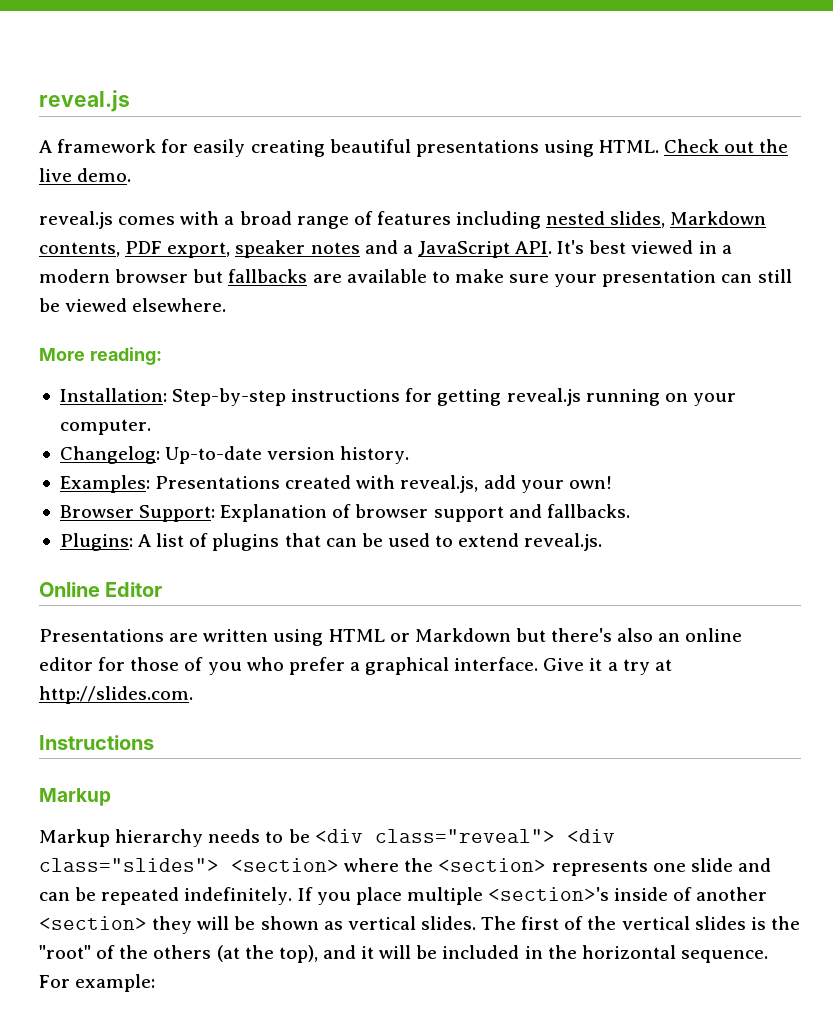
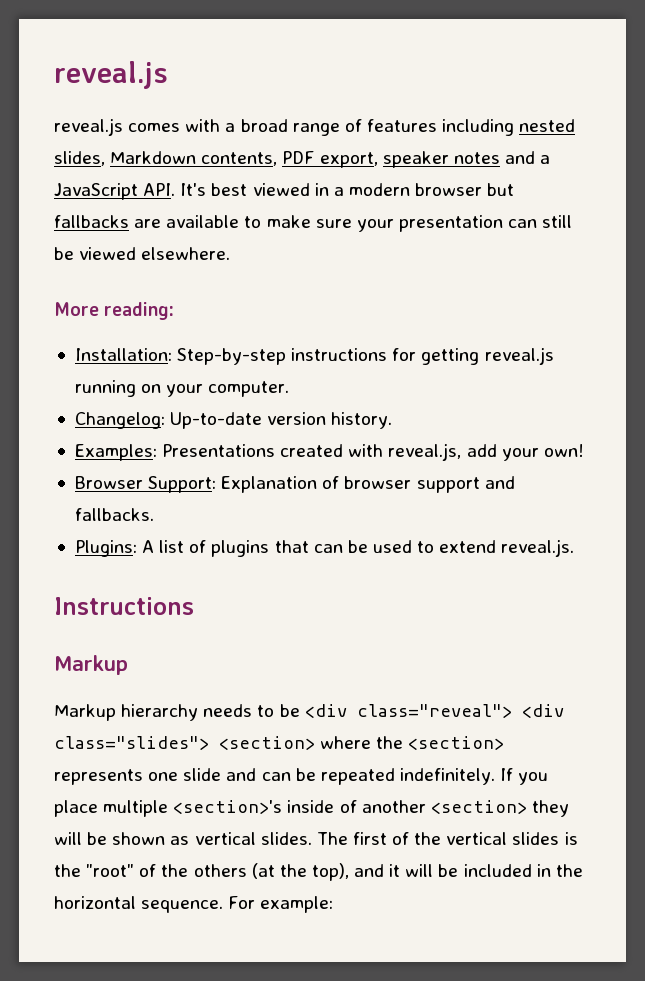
[39,90,130,112] [39,139,789,157] [39,168,132,182] reveal.js // A framework for easily creating beautiful presentations using HTML. Check out the live demo. -> [54,61,168,89] reveal.js
[39,582,163,597] [39,628,743,646] [39,657,672,675] [39,686,193,704] // Online Editor // Presentations are written using HTML or Markdown but there's also an online editor for those of you who prefer a graphical interface. Give it a try at http://slides.com. -> (575, 548) none

